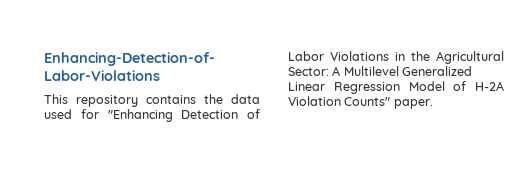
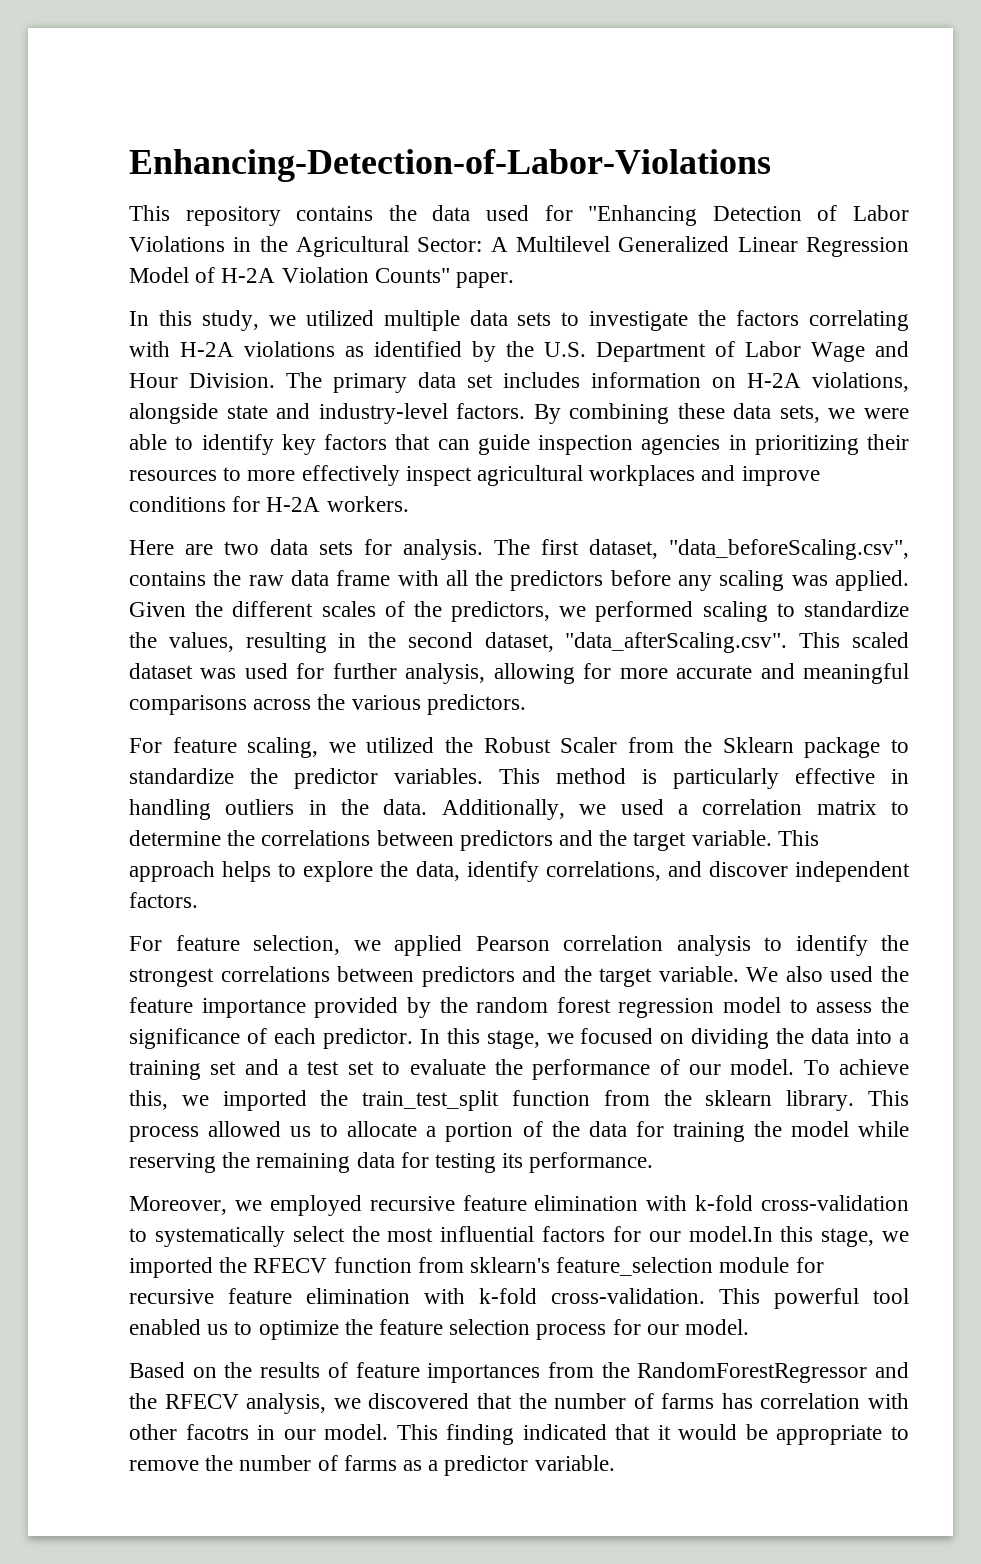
(433, 104) none -> [129,310,909,331] [129,341,909,362] [129,372,909,393] [129,403,909,424] [129,434,909,455] [129,465,820,486] [129,496,409,512] [129,539,909,560] [129,570,909,591] [129,601,909,622] [129,632,909,653] [129,663,909,684] [129,694,526,715] [129,737,909,758] [129,768,909,789] [129,799,910,820] [129,830,819,851] [129,861,911,882] [129,892,198,908] [129,935,909,956] [129,966,909,987] [129,997,909,1018] [129,1028,910,1049] [129,1059,910,1080] [129,1090,909,1111] [129,1121,909,1142] [129,1152,654,1173] [129,1195,909,1216] [129,1226,910,1247] [129,1257,824,1278] [129,1288,909,1309] [129,1319,750,1340] [129,1362,909,1383] [129,1393,909,1414] [129,1424,910,1445] [129,1455,615,1476] // In this study, we utilized multiple data sets to investigate the factors correlating with H-2A violations as identified by the U.S. Department of Labor Wage and Hour Division. The primary data set includes information on H-2A violations, alongside state and industry-level factors. By combining these data sets, we were able to identify key factors that can guide inspection agencies in prioritizing their resources to more effectively inspect agricultural workplaces and improve conditions for H-2A workers. // Here are two data sets for analysis. The first dataset, "data_beforeScaling.csv", contains the raw data frame with all the predictors before any scaling was applied. Given the different scales of the predictors, we performed scaling to standardize the values, resulting in the second dataset, "data_afterScaling.csv". This scaled dataset was used for further analysis, allowing for more accurate and meaningful comparisons across the various predictors. // For feature scaling, we utilized the Robust Scaler from the Sklearn package to standardize the predictor variables. This method is particularly effective in handling outliers in the data. Additionally, we used a correlation matrix to determine the correlations between predictors and the target variable. This approach helps to explore the data, identify correlations, and discover independent factors. // For feature selection, we applied Pearson correlation analysis to identify the strongest correlations between predictors and the target variable. We also used the feature importance provided by the random forest regression model to assess the significance of each predictor. In this stage, we focused on dividing the data into a training set and a test set to evaluate the performance of our model. To achieve this, we imported the train_test_split function from the sklearn library. This process allowed us to allocate a portion of the data for training the model while reserving the remaining data for testing its performance. // Moreover, we employed recursive feature elimination with k-fold cross-validation to systematically select the most influential factors for our model.In this stage, we imported the RFECV function from sklearn's feature_selection module for recursive feature elimination with k-fold cross-validation. This powerful tool enabled us to optimize the feature selection process for our model. // Based on the results of feature importances from the RandomForestRegressor and the RFECV analysis, we discovered that the number of farms has correlation with other facotrs in our model. This finding indicated that it would be appropriate to remove the number of farms as a predictor variable.

